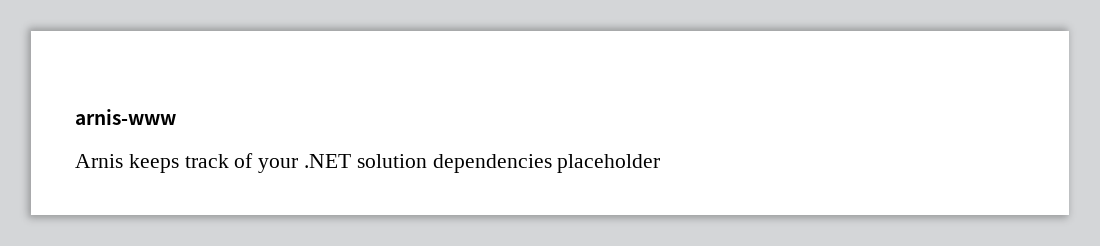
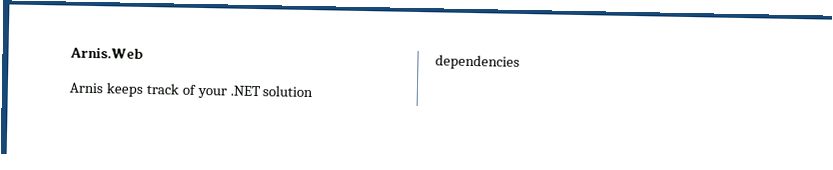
[75,109,176,125] arnis-www -> [70,46,143,59] Arnis.Web
[557,154,661,173] placeholder -> (520, 62) none

